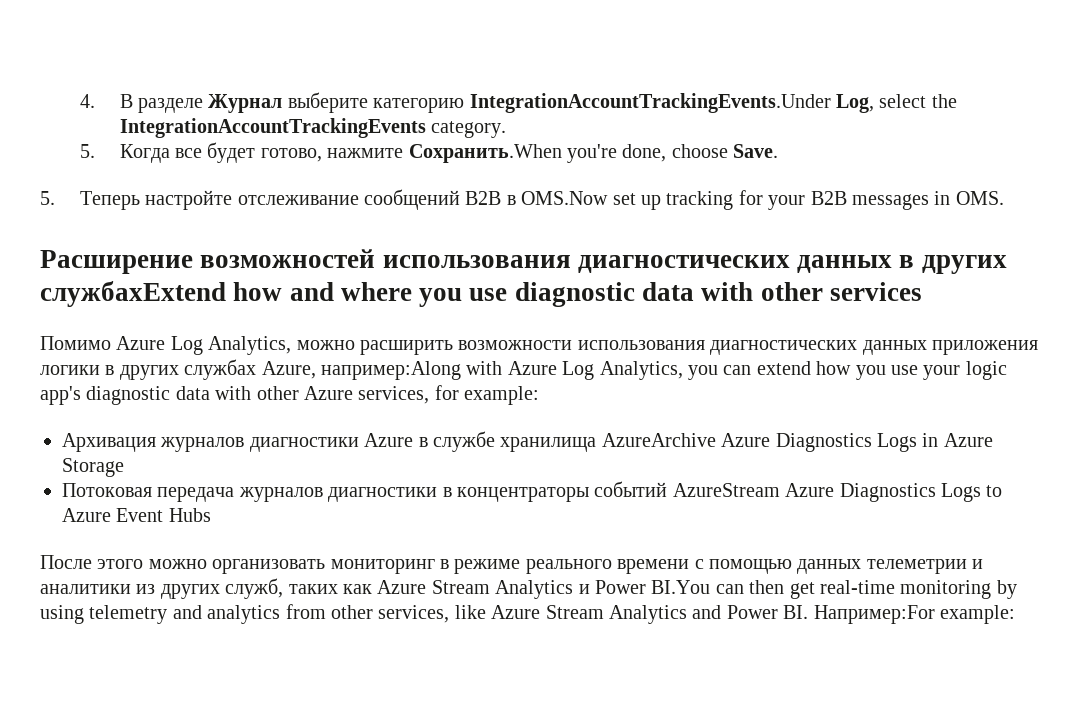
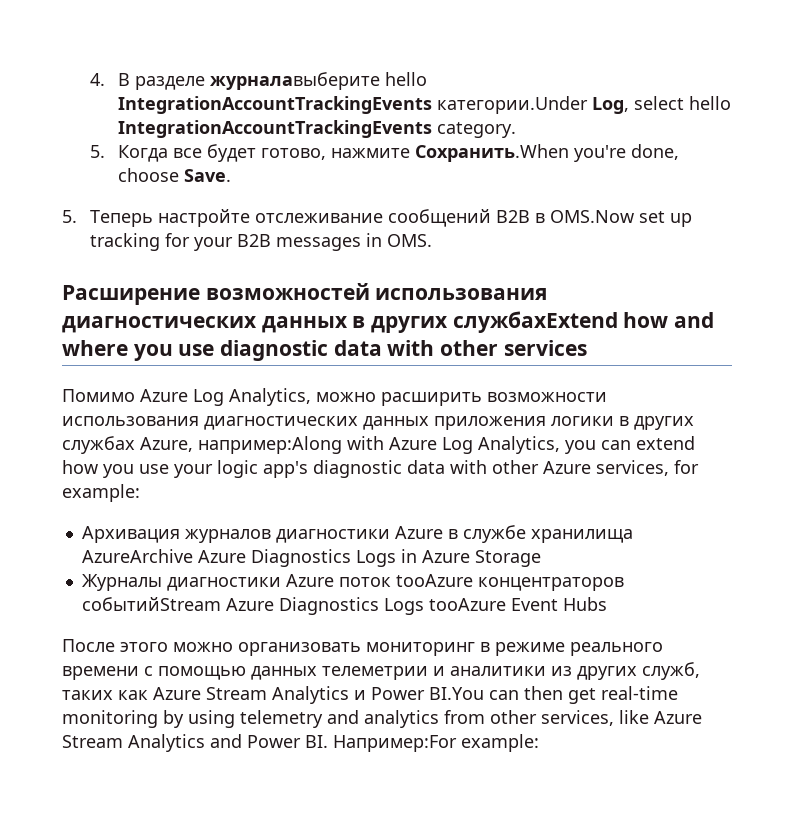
[208,92,831,113] Журнал выберите категорию IntegrationAccountTrackingEvents.Under -> [210,72,428,90] [118,96,589,114] журналавыберите hello IntegrationAccountTrackingEvents категории.Under
[931,94,957,108] the -> [689,96,732,110] hello
[62,481,1003,502] [62,508,111,522] Потоковая передача журналов диагностики в концентраторы событий AzureStream Azure Diagnostics Logs to Azure -> [81,574,624,591] [81,597,506,615] Журналы диагностики Azure поток tooAzure концентраторов событийStream Azure Diagnostics Logs tooAzure

